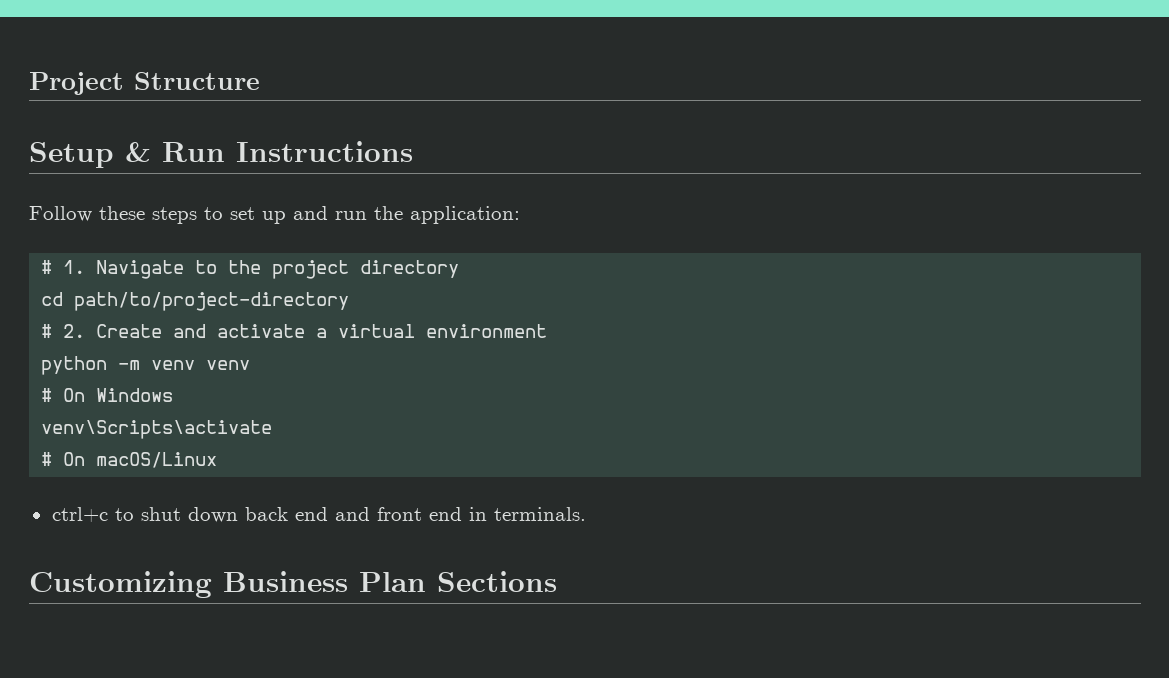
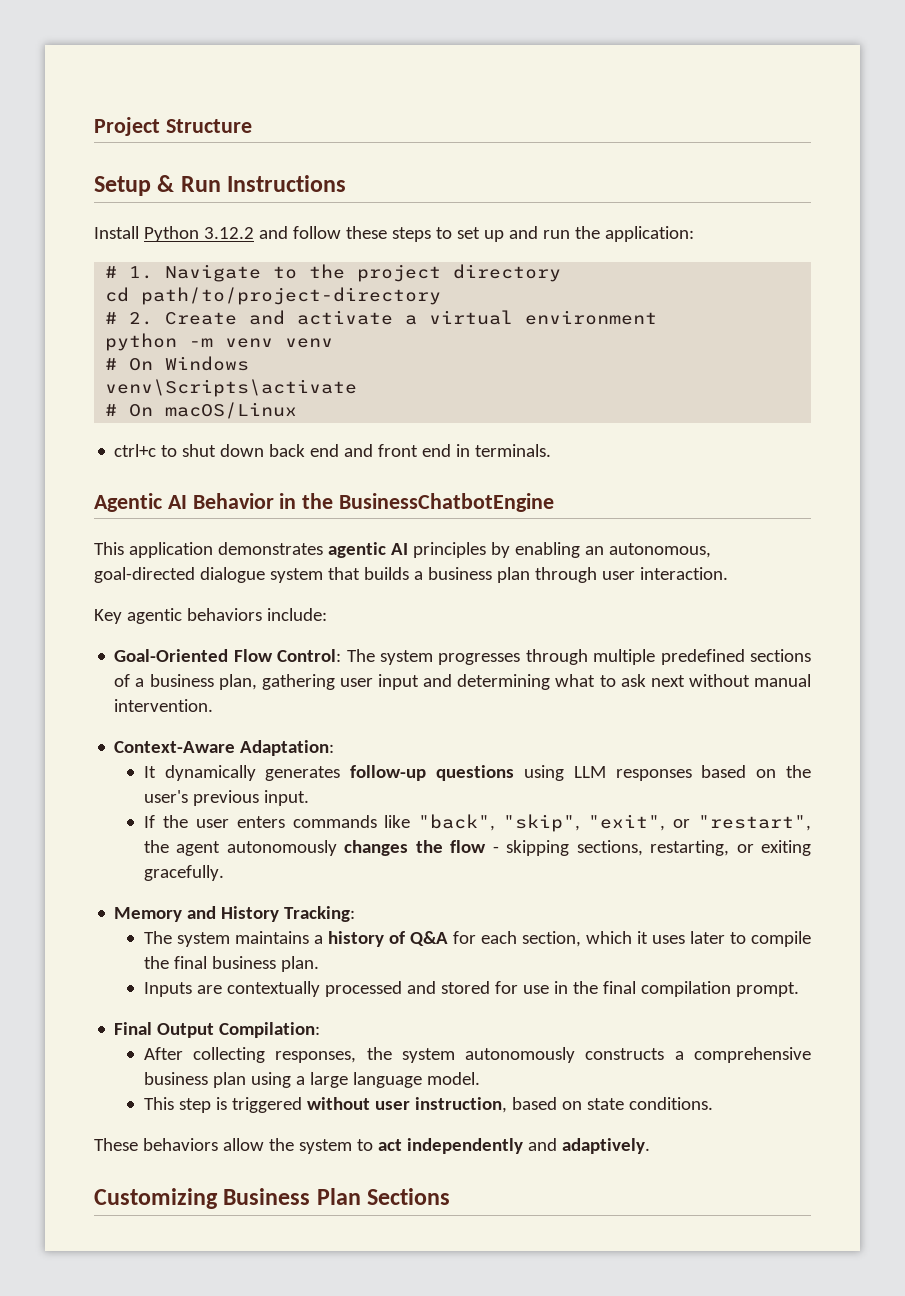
[29,206,92,222] Follow -> [94,226,341,242] Install Python 3.12.2 and follow
(586, 514) none -> [94,493,555,512] [94,542,711,558] [94,567,728,583] [94,608,327,624] [114,649,811,665] [114,674,811,690] [114,699,214,712] [114,740,335,756] [143,765,812,781] [143,790,309,806] [143,814,811,832] [143,840,811,856] [143,865,224,881] [114,906,356,922] [143,931,811,947] [143,956,319,972] [143,981,799,997] [114,1022,321,1038] [143,1047,811,1063] [143,1072,480,1088] [143,1097,713,1113] [94,1138,650,1154] // Agentic AI Behavior in the BusinessChatbotEngine // This application demonstrates agentic AI principles by enabling an autonomous, goal-directed dialogue system that builds a business plan through user interaction. // Key agentic behaviors include: // Goal-Oriented Flow Control: The system progresses through multiple predefined sections of a business plan, gathering user input and determining what to ask next without manual intervention. // Context-Aware Adaptation: // It dynamically generates follow-up questions using LLM responses based on the user's previous input. // If the user enters commands like "back", "skip", "exit", or "restart", the agent autonomously changes the flow - skipping sections, restarting, or exiting gracefully. // Memory and History Tracking: // The system maintains a history of Q&A for each section, which it uses later to compile the final business plan. // Inputs are contextually processed and stored for use in the final compilation prompt. // Final Output Compilation: // After collecting responses, the system autonomously constructs a comprehensive business plan using a large language model. // This step is triggered without user instruction, based on state conditions. // These behaviors allow the system to act independently and adaptively.

